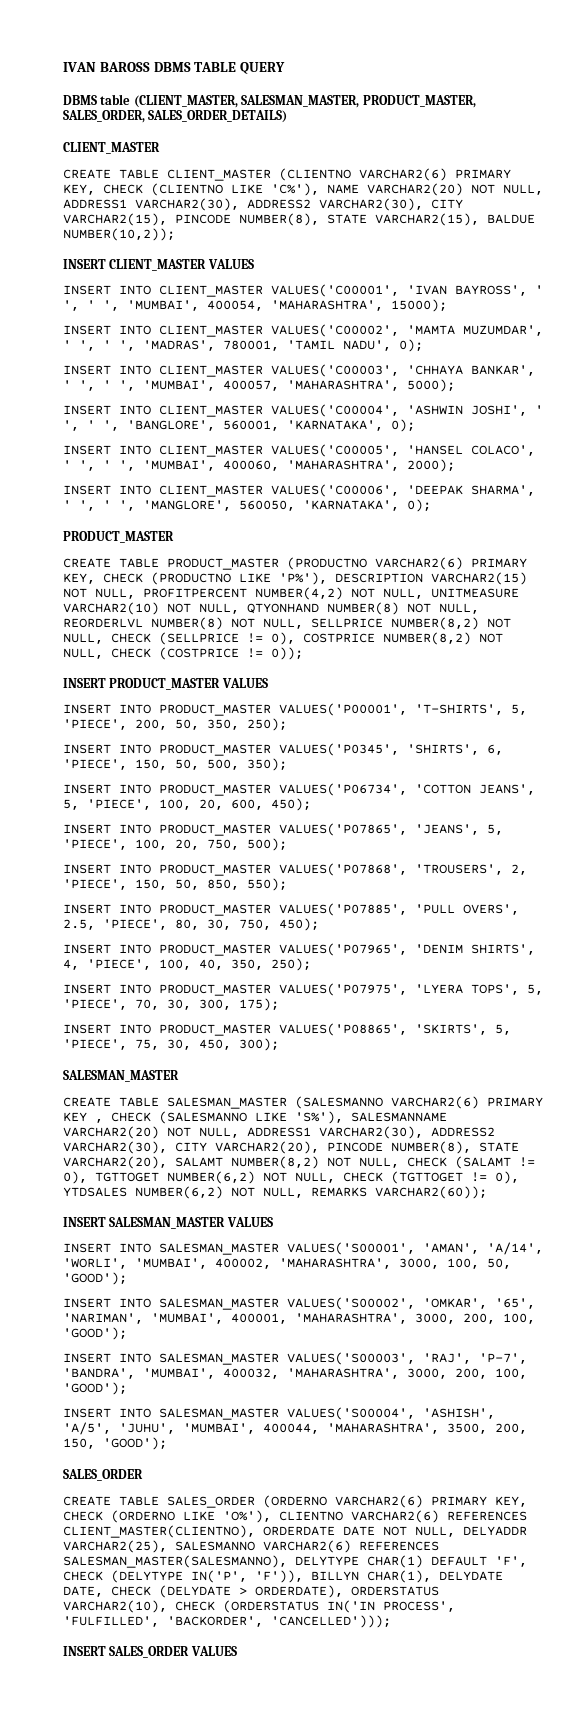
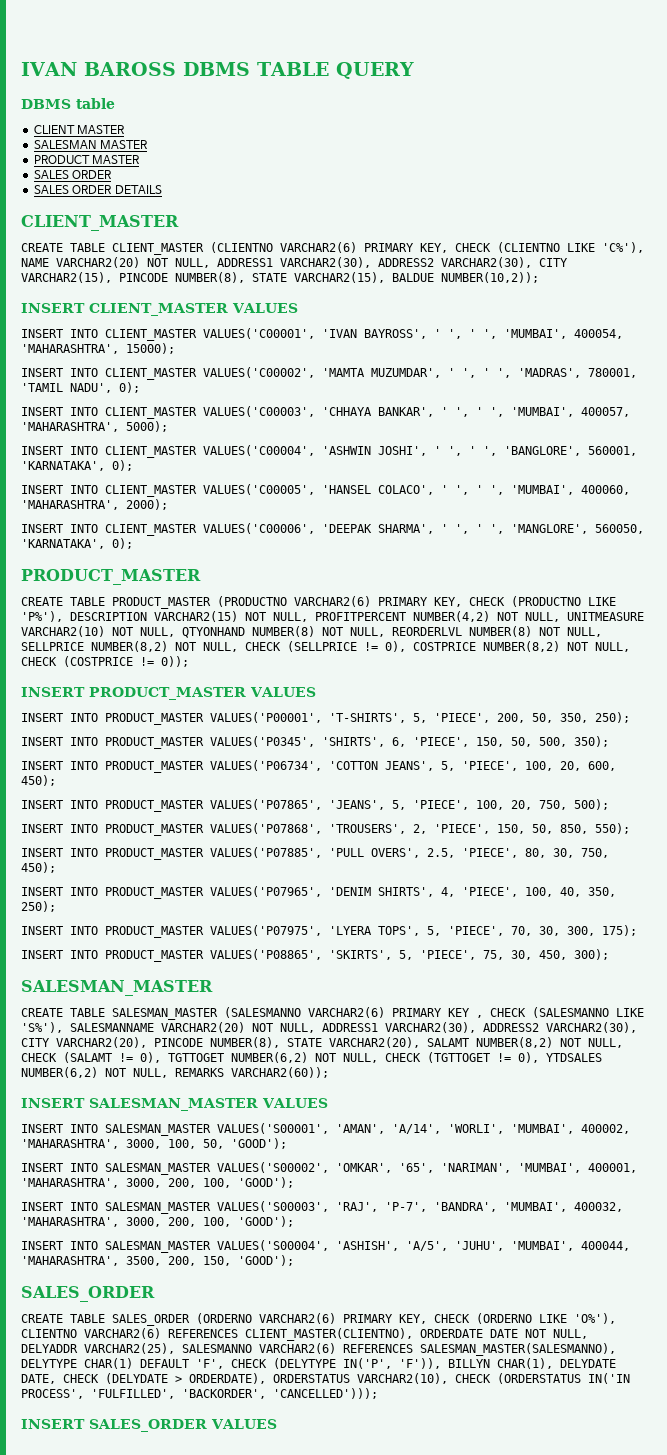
[133,95,476,108] [63,110,288,123] (CLIENT_MASTER, SALESMAN_MASTER, PRODUCT_MASTER, SALES_ORDER, SALES_ORDER_DETAILS) -> [34,125,126,134] [34,140,149,149] [34,155,141,164] [34,170,113,179] [34,185,162,194] // CLIENT MASTER // SALESMAN MASTER // PRODUCT MASTER // SALES ORDER // SALES ORDER DETAILS

